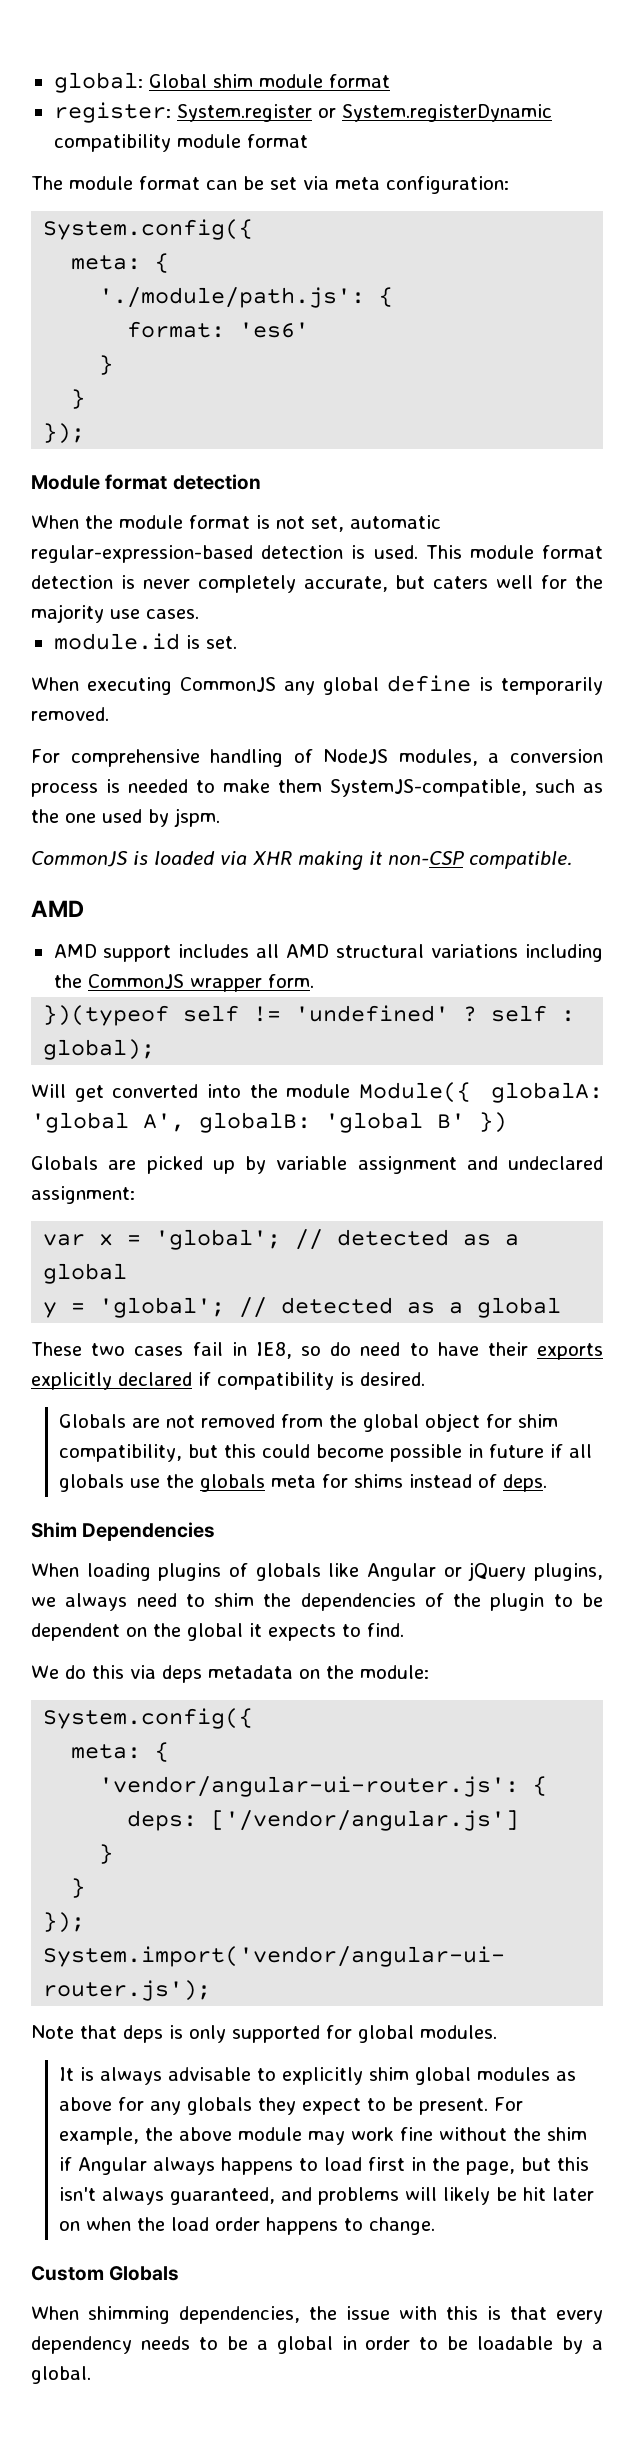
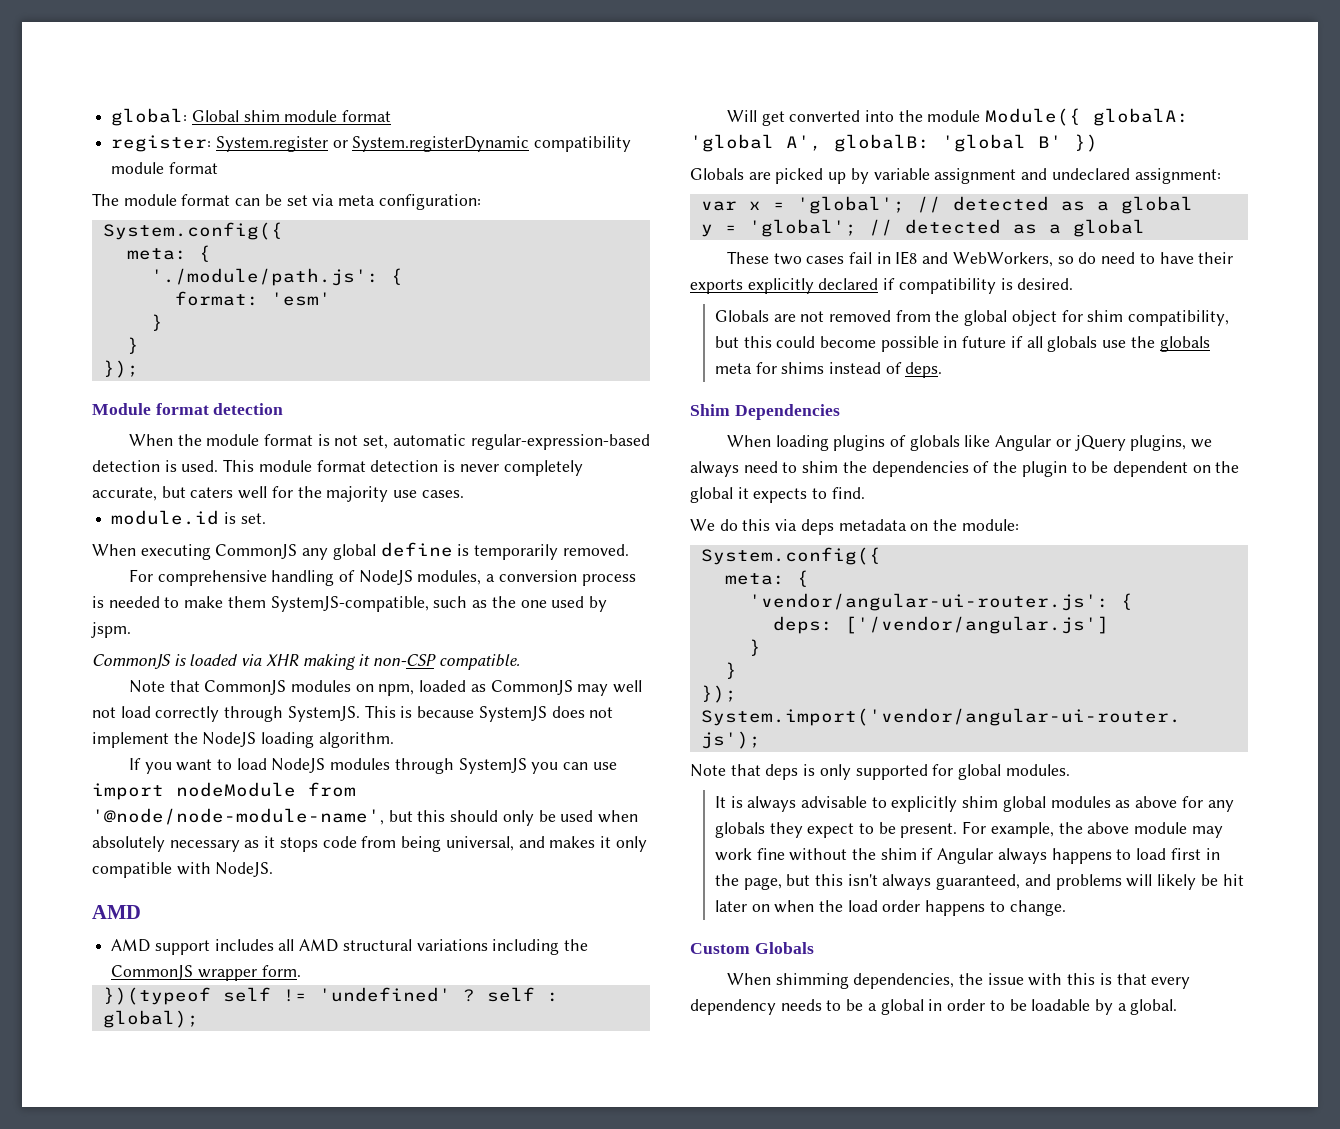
[239,322,310,338] 'es6' -> [270,292,331,306] 'esm'
(572, 860) none -> [128,680,643,696] [92,705,614,722] [92,732,394,748] [128,758,617,774] [92,782,356,800] [92,808,639,826] [92,836,647,852] [92,862,274,878] // Note that CommonJS modules on npm, loaded as CommonJS may well not load correctly through SystemJS. This is because SystemJS does not implement the NodeJS loading algorithm. // If you want to load NodeJS modules through SystemJS you can use import nodeModule from '@node/node-module-name', but this should only be used when absolutely necessary as it stops code from being universal, and makes it only compatible with NodeJS.
[255,1342,292,1359] IE8, -> [895,251,1053,267] IE8 and WebWorkers,

